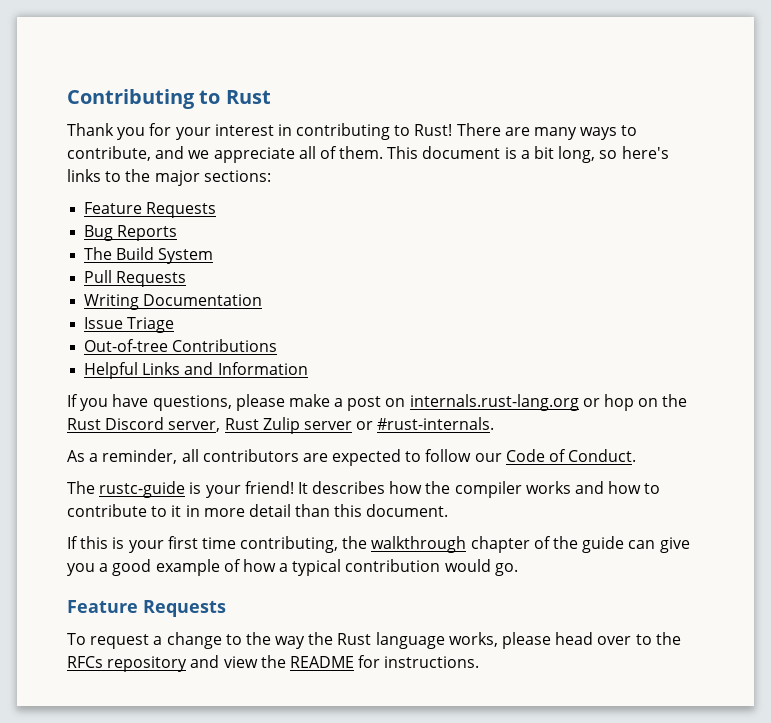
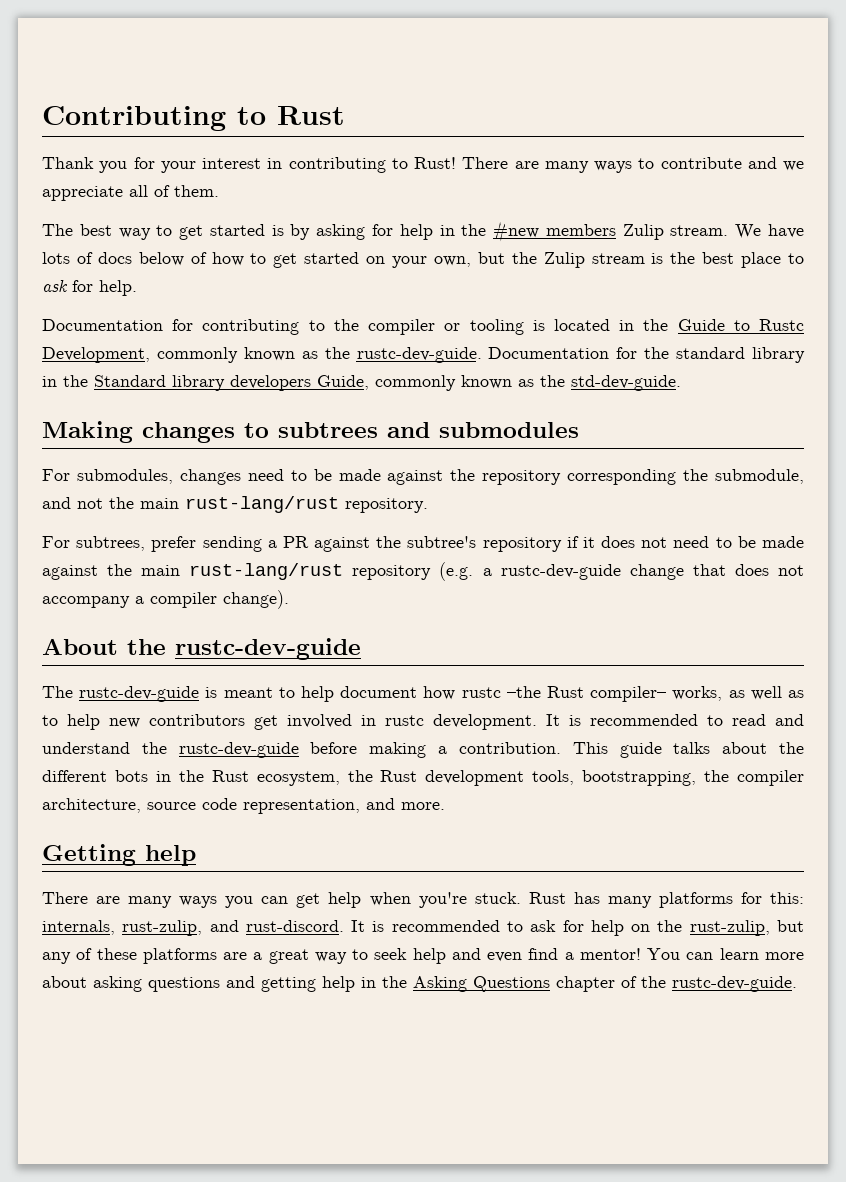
[67,146,151,161] contribute, -> [660,157,742,169] contribute
[387,146,669,163] [67,169,271,186] [84,202,217,218] [84,225,178,241] [84,247,214,264] [84,270,187,287] [84,294,263,310] [84,317,175,333] [84,339,278,352] [84,362,308,379] [67,394,688,411] [67,417,495,434] [67,449,637,466] [67,481,661,498] [67,504,449,517] [67,536,690,553] [67,559,518,576] [67,600,226,617] [67,632,681,649] [67,655,480,672] This document is a bit long, so here's links to the major sections: // Feature Requests // Bug Reports // The Build System // Pull Requests // Writing Documentation // Issue Triage // Out-of-tree Contributions // Helpful Links and Information // If you have questions, please make a post on internals.rust-lang.org or hop on the Rust Discord server, Rust Zulip server or #rust-internals. // As a reminder, all contributors are expected to follow our Code of Conduct. // The rustc-guide is your friend! It describes how the compiler works and how to contribute to it in more detail than this document. // If this is your first time contributing, the walkthrough chapter of the guide can give you a good example of how a typical contribution would go. // Feature Requests // To request a change to the way the Rust language works, please head over to the RFCs repository and view the README for instructions. -> [42,221,805,242] [42,252,804,268] [42,279,137,296] [42,319,804,335] [42,347,805,363] [42,375,681,391] [42,421,579,443] [42,469,804,485] [42,496,428,513] [42,536,804,552] [42,562,804,581] [42,590,289,609] [42,638,361,660] [42,686,805,702] [42,714,804,730] [42,742,805,758] [42,770,804,786] [42,798,445,814] [42,844,196,866] [42,892,804,908] [42,920,805,936] [42,948,804,964] [42,976,797,992] // The best way to get started is by asking for help in the #new members Zulip stream. We have lots of docs below of how to get started on your own, but the Zulip stream is the best place to ask for help. // Documentation for contributing to the compiler or tooling is located in the Guide to Rustc Development, commonly known as the rustc-dev-guide. Documentation for the standard library in the Standard library developers Guide, commonly known as the std-dev-guide. // Making changes to subtrees and submodules // For submodules, changes need to be made against the repository corresponding the submodule, and not the main rust-lang/rust repository. // For subtrees, prefer sending a PR against the subtree's repository if it does not need to be made against the main rust-lang/rust repository (e.g. a rustc-dev-guide change that does not accompany a compiler change). // About the rustc-dev-guide // The rustc-dev-guide is meant to help document how rustc –the Rust compiler– works, as well as to help new contributors get involved in rustc development. It is recommended to read and understand the rustc-dev-guide before making a contribution. This guide talks about the different bots in the Rust ecosystem, the Rust development tools, bootstrapping, the compiler architecture, source code representation, and more. // Getting help // There are many ways you can get help when you're stuck. Rust has many platforms for this: internals, rust-zulip, and rust-discord. It is recommended to ask for help on the rust-zulip, but any of these platforms are a great way to seek help and even find a mentor! You can learn more about asking questions and getting help in the Asking Questions chapter of the rustc-dev-guide.

